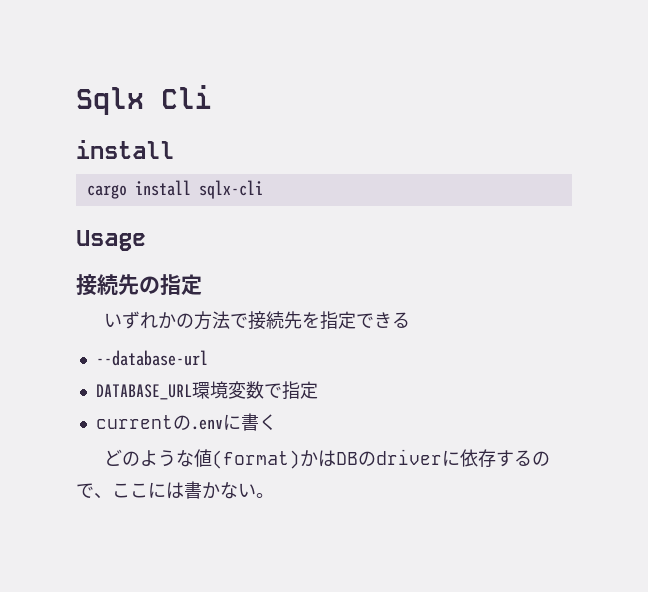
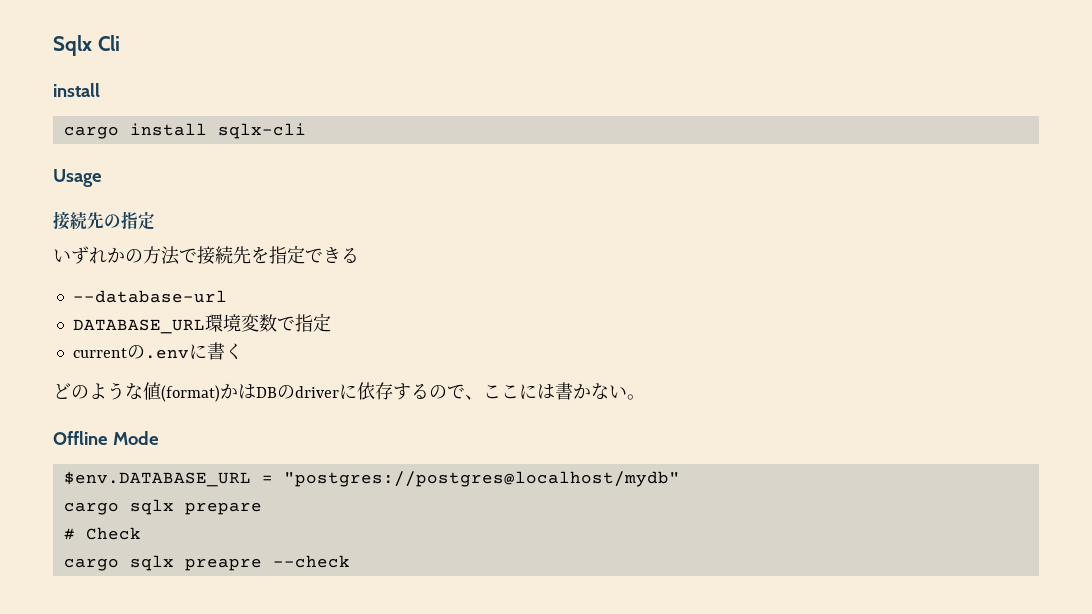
(274, 495) none -> [53,431,159,445] [63,471,680,487] [63,499,262,515] [63,527,141,540] [63,555,350,571] // Offline Mode // $env.DATABASE_URL = "postgres://postgres@localhost/mydb" // cargo sqlx prepare // # Check // cargo sqlx preapre --check

